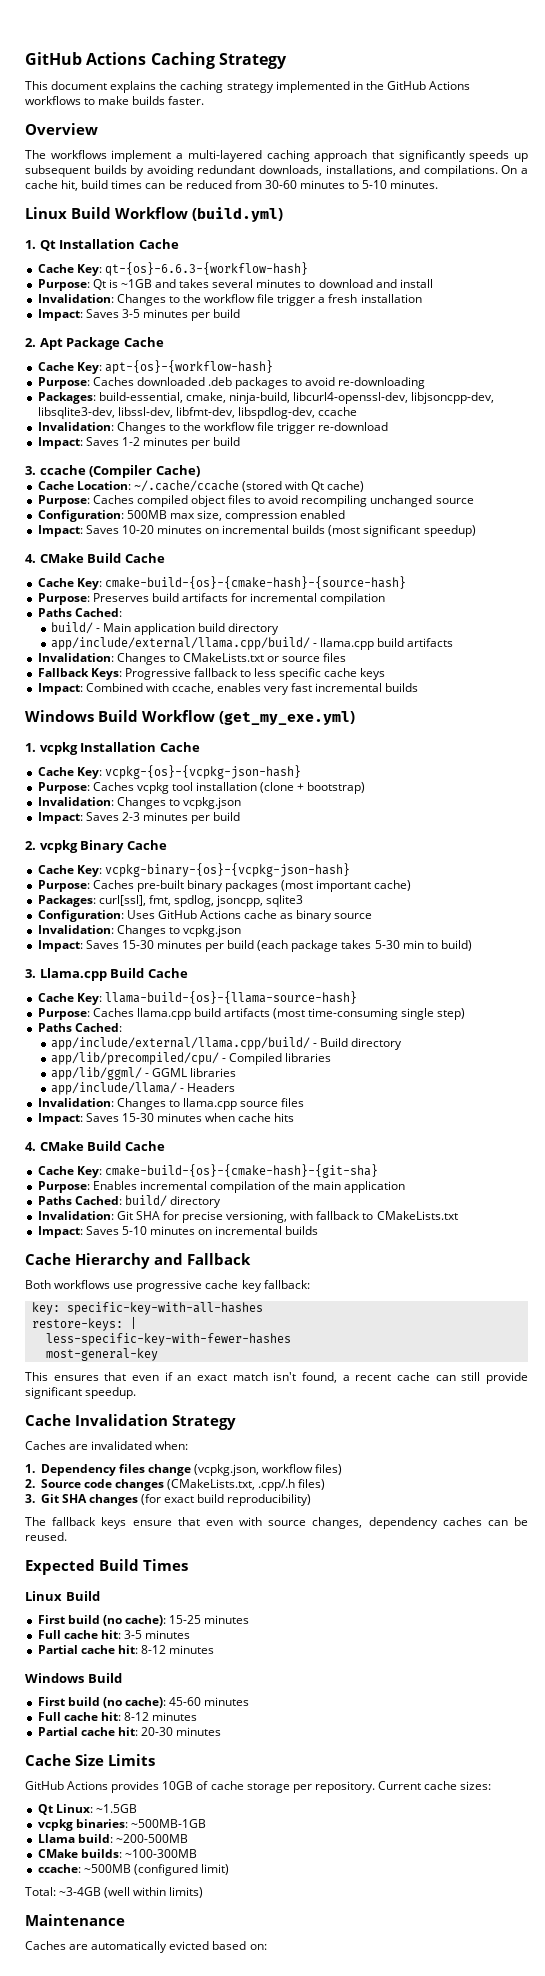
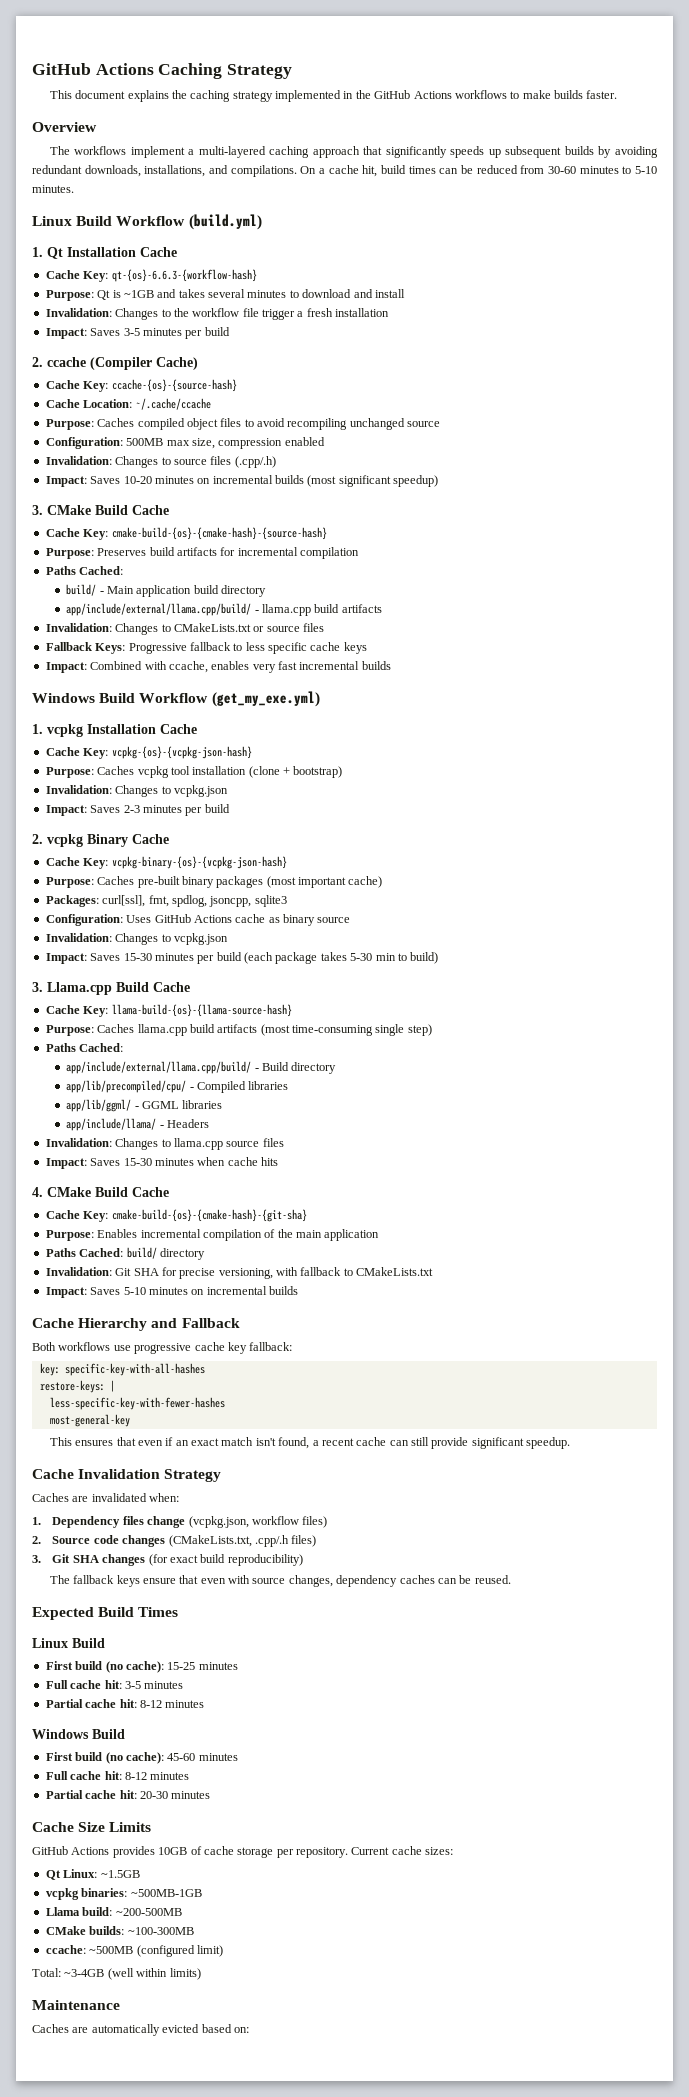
[39,337,164,350] [37,360,273,374] [37,377,426,389] [37,392,495,404] [37,407,358,419] [37,422,389,434] [37,437,241,449] [25,466,36,475] Apt Package Cache // Cache Key: apt-{os}-{workflow-hash} // Purpose: Caches downloaded .deb packages to avoid re-downloading // Packages: build-essential, cmake, ninja-build, libcurl4-openssl-dev, libjsoncpp-dev, libsqlite3-dev, libssl-dev, libfmt-dev, libspdlog-dev, ccache // Invalidation: Changes to the workflow file trigger re-download // Impact: Saves 1-2 minutes per build // 3. -> (43, 362) none
(200, 471) none -> [45,379,237,392] // Cache Key: ccache-{os}-{source-hash}
[241,481,365,492] (stored with Qt cache) -> (211, 404) none
(346, 514) none -> [45,456,276,468] // Invalidation: Changes to source files (.cpp/.h)
[25,554,36,563] 4. -> [32,505,43,515] 3.

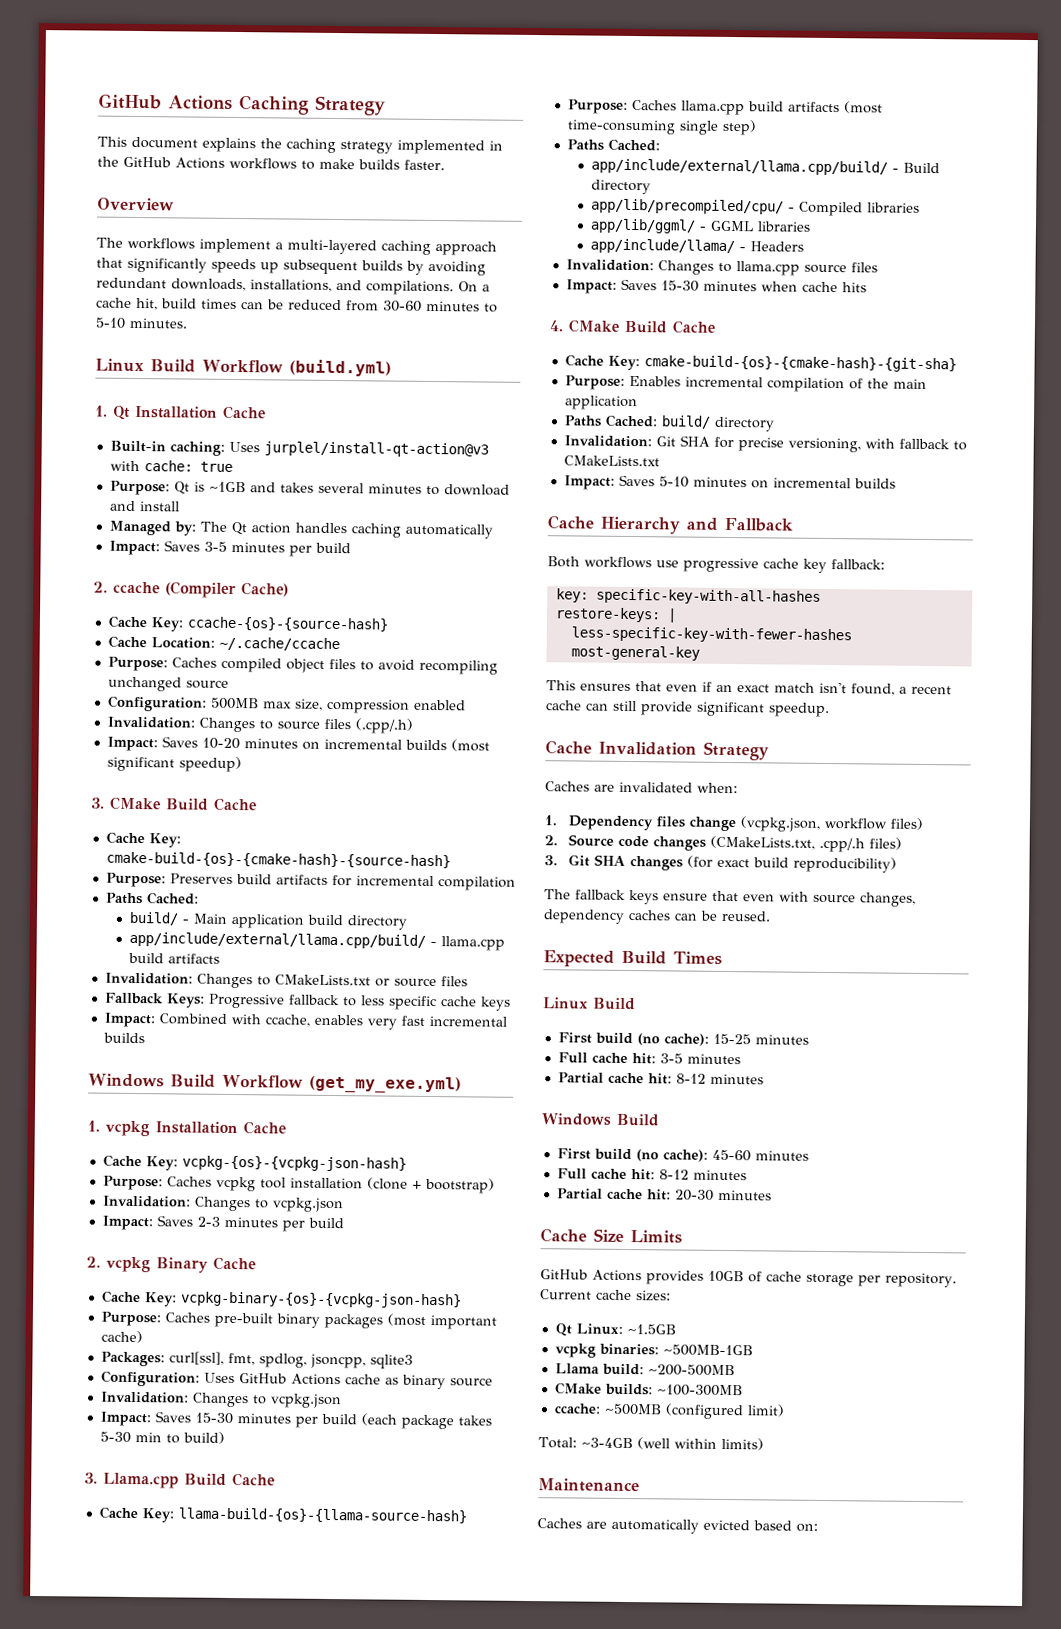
[45,269,257,282] Cache Key: qt-{os}-6.6.3-{workflow-hash} -> [109,440,489,458] [109,460,233,472] Built-in caching: Uses jurplel/install-qt-action@v3 with cache: true
[45,308,390,320] Invalidation: Changes to the workflow file trigger a fresh installation -> [108,520,493,539] Managed by: The Qt action handles caching automatically

